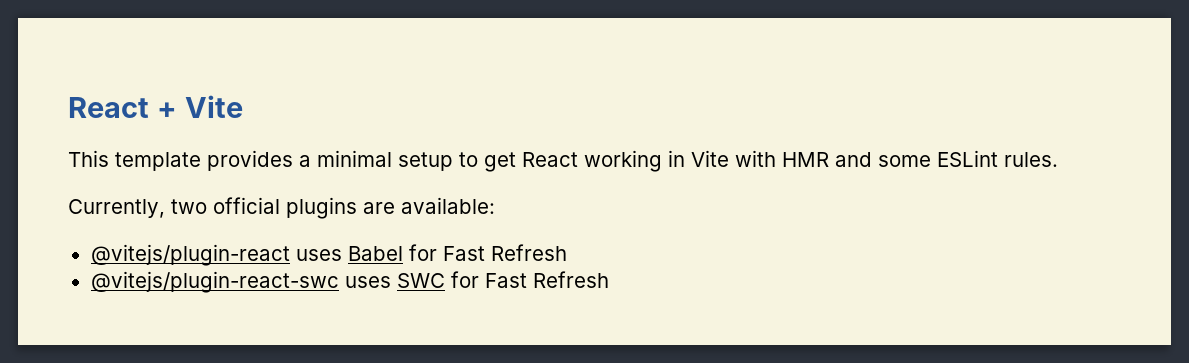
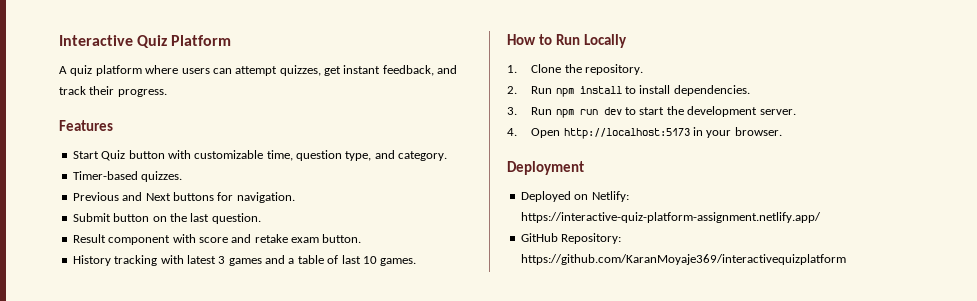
[68,95,243,118] [68,150,1058,172] [68,197,495,219] [90,244,567,266] [90,271,609,293] React + Vite // This template provides a minimal setup to get React working in Vite with HMR and some ESLint rules. // Currently, two official plugins are available: // @vitejs/plugin-react uses Babel for Fast Refresh // @vitejs/plugin-react-swc uses SWC for Fast Refresh -> [59,35,232,48] [59,65,458,76] [59,86,167,97] [59,120,113,131] [72,150,448,161] [72,171,183,182] [72,192,295,203] [72,213,261,224] [72,234,362,245] [72,255,417,266] [507,34,627,48] [507,64,644,75] [507,85,750,97] [507,106,796,118] [507,127,782,139] [507,161,584,175] [520,191,629,202] [520,212,821,223] [520,233,622,244] [520,254,846,265] Interactive Quiz Platform // A quiz platform where users can attempt quizzes, get instant feedback, and track their progress. // Features // Start Quiz button with customizable time, question type, and category. // Timer-based quizzes. // Previous and Next buttons for navigation. // Submit button on the last question. // Result component with score and retake exam button. // History tracking with latest 3 games and a table of last 10 games. // How to Run Locally // 1. Clone the repository. // 2. Run npm install to install dependencies. // 3. Run npm run dev to start the development server. // 4. Open http://localhost:5173 in your browser. // Deployment // Deployed on Netlify: https://interactive-quiz-platform-assignment.netlify.app/ // GitHub Repository: https://github.com/KaranMoyaje369/interactivequizplatform

